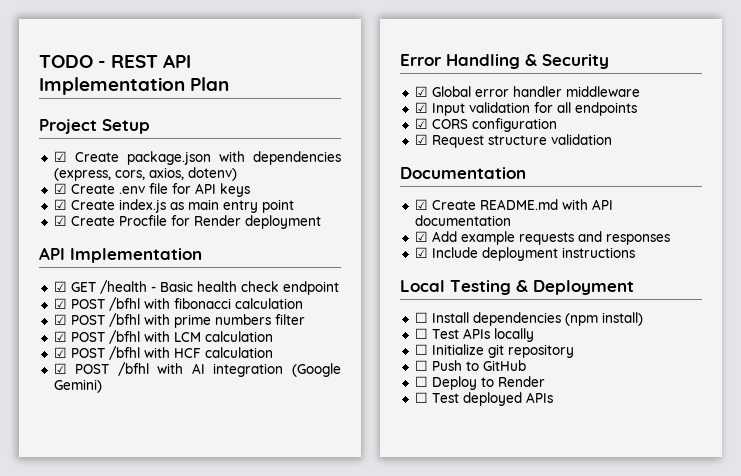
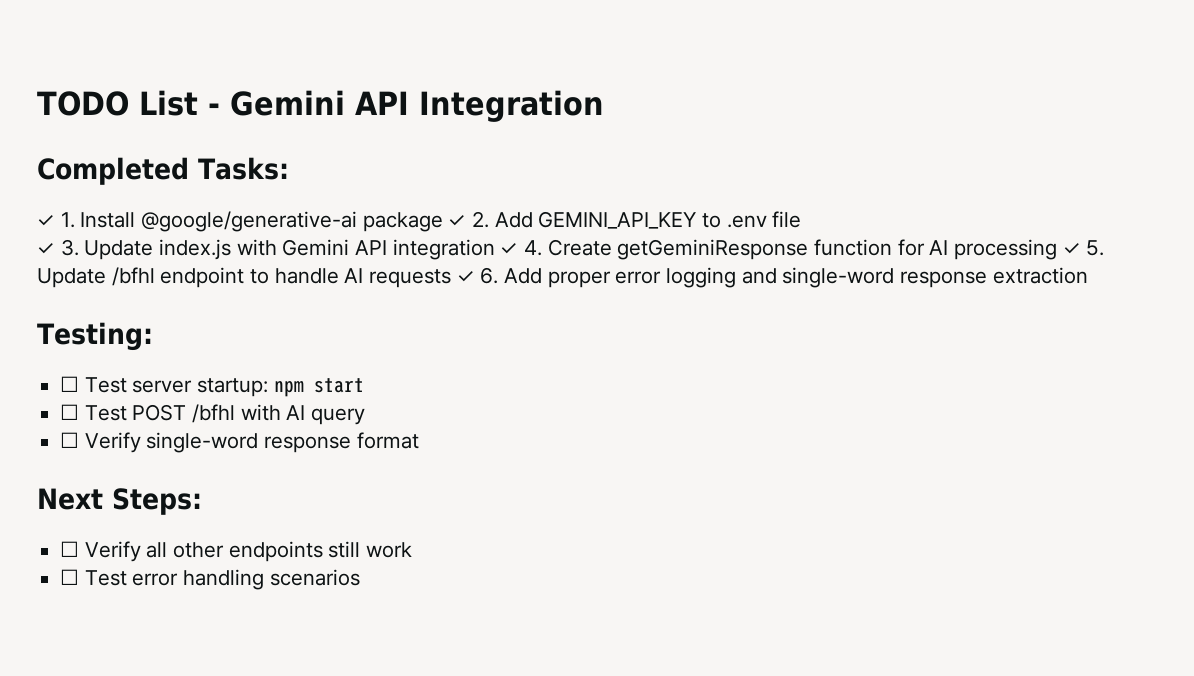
[98,54,192,68] [39,77,230,95] [39,119,150,134] [53,151,341,165] [53,167,237,181] [53,183,250,197] [53,199,294,213] [53,215,321,229] [39,247,202,263] [53,280,339,295] [53,297,303,311] [53,313,305,328] [53,330,273,344] [53,346,273,360] [53,362,341,377] [53,379,102,393] [400,54,609,69] [414,86,640,97] [414,102,637,116] [414,118,557,132] [414,134,612,148] [400,167,526,179] [414,199,613,210] [414,215,511,226] [414,231,670,245] [414,247,635,261] [400,280,634,295] [414,312,643,326] [414,328,534,342] [414,344,574,358] [414,360,526,371] [414,376,545,390] [414,392,553,406] - REST API Implementation Plan // Project Setup // ☑ Create package.json with dependencies (express, cors, axios, dotenv) // ☑ Create .env file for API keys // ☑ Create index.js as main entry point // ☑ Create Procfile for Render deployment // API Implementation // ☑ GET /health - Basic health check endpoint // ☑ POST /bfhl with fibonacci calculation // ☑ POST /bfhl with prime numbers filter // ☑ POST /bfhl with LCM calculation // ☑ POST /bfhl with HCF calculation // ☑ POST /bfhl with AI integration (Google Gemini) // Error Handling & Security // ☑ Global error handler middleware // ☑ Input validation for all endpoints // ☑ CORS configuration // ☑ Request structure validation // Documentation // ☑ Create README.md with API documentation // ☑ Add example requests and responses // ☑ Include deployment instructions // Local Testing & Deployment // ☐ Install dependencies (npm install) // ☐ Test APIs locally // ☐ Initialize git repository // ☐ Push to GitHub // ☐ Deploy to Render // ☐ Test deployed APIs -> [139,90,604,122] [37,157,289,185] [37,211,802,232] [37,239,1105,260] [37,267,1088,288] [37,322,153,351] [60,376,364,397] [60,404,366,425] [60,432,419,453] [37,488,202,515] [60,541,413,562] [60,569,360,590] List - Gemini API Integration // Completed Tasks: // ✓ 1. Install @google/generative-ai package ✓ 2. Add GEMINI_API_KEY to .env file // ✓ 3. Update index.js with Gemini API integration ✓ 4. Create getGeminiResponse function for AI processing ✓ 5. Update /bfhl endpoint to handle AI requests ✓ 6. Add proper error logging and single-word response extraction // Testing: // ☐ Test server startup: npm start // ☐ Test POST /bfhl with AI query // ☐ Verify single-word response format // Next Steps: // ☐ Verify all other endpoints still work // ☐ Test error handling scenarios

